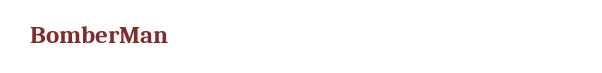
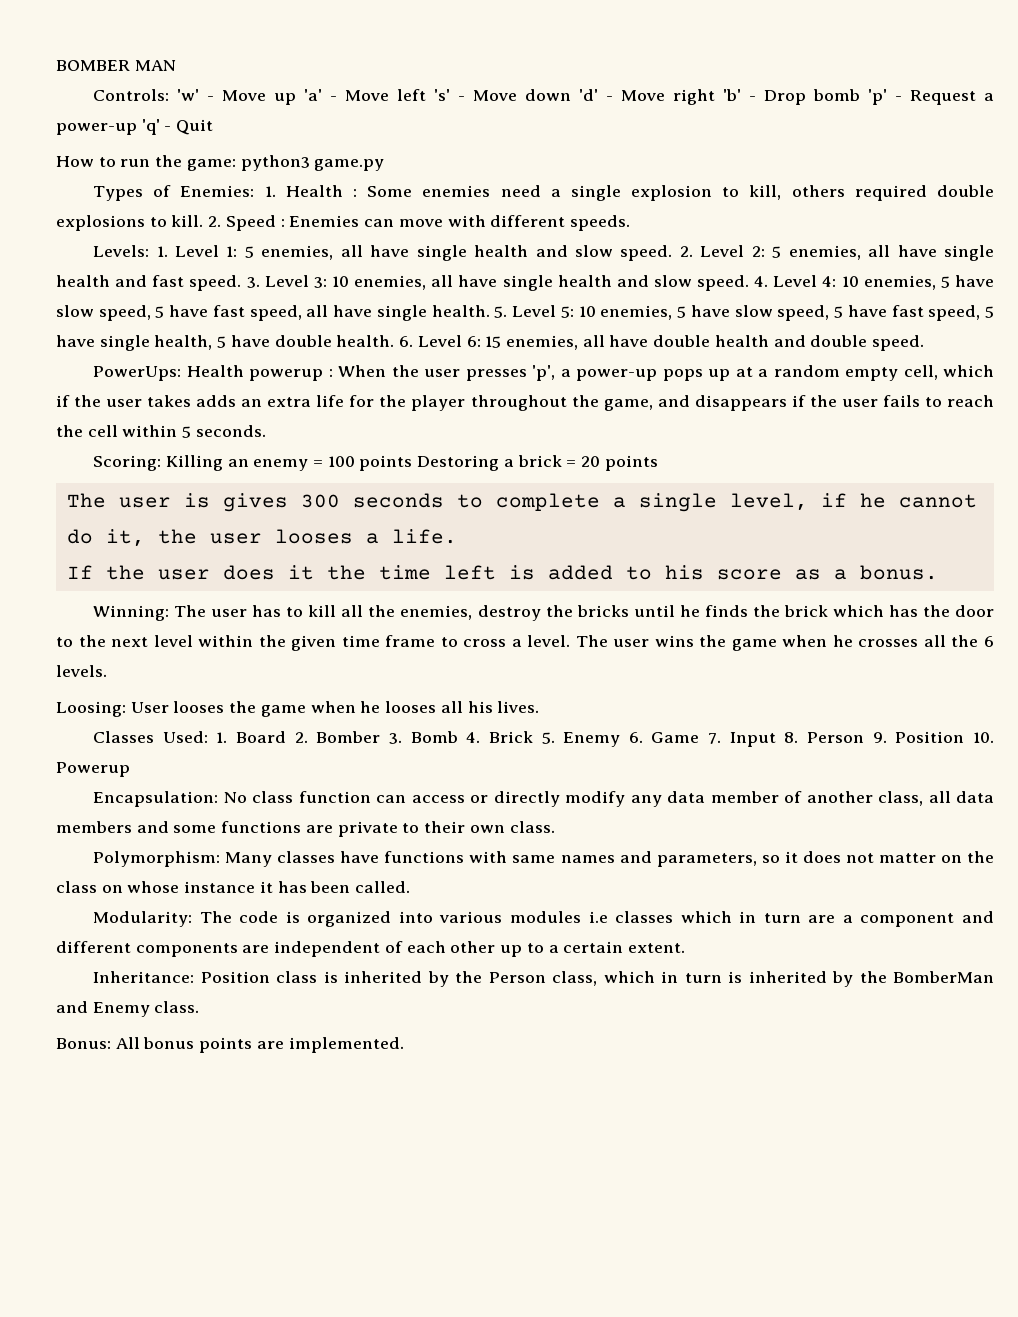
[30,26,168,43] BomberMan -> [56,60,176,71] [93,89,994,105] [56,119,214,135] [56,155,385,171] [93,185,994,201] [56,215,630,231] [93,245,994,261] [56,275,994,291] [56,305,995,321] [56,335,925,351] [93,365,994,381] [56,395,994,411] [56,425,266,438] [93,455,658,471] [66,493,977,512] [66,529,457,547] [66,565,938,580] [93,605,994,621] [56,635,994,651] [56,665,107,677] [56,701,540,717] [93,731,995,747] [56,762,130,777] [93,791,994,807] [56,821,555,837] [93,851,994,867] [56,881,411,893] [93,911,994,927] [56,941,685,957] [93,971,994,987] [56,1001,200,1017] [56,1037,404,1053] BOMBER MAN // Controls: 'w' - Move up 'a' - Move left 's' - Move down 'd' - Move right 'b' - Drop bomb 'p' - Request a power-up 'q' - Quit // How to run the game: python3 game.py // Types of Enemies: 1. Health : Some enemies need a single explosion to kill, others required double explosions to kill. 2. Speed : Enemies can move with different speeds. // Levels: 1. Level 1: 5 enemies, all have single health and slow speed. 2. Level 2: 5 enemies, all have single health and fast speed. 3. Level 3: 10 enemies, all have single health and slow speed. 4. Level 4: 10 enemies, 5 have slow speed, 5 have fast speed, all have single health. 5. Level 5: 10 enemies, 5 have slow speed, 5 have fast speed, 5 have single health, 5 have double health. 6. Level 6: 15 enemies, all have double health and double speed. // PowerUps: Health powerup : When the user presses 'p', a power-up pops up at a random empty cell, which if the user takes adds an extra life for the player throughout the game, and disappears if the user fails to reach the cell within 5 seconds. // Scoring: Killing an enemy = 100 points Destoring a brick = 20 points // The user is gives 300 seconds to complete a single level, if he cannot do it, the user looses a life. // If the user does it the time left is added to his score as a bonus. // Winning: The user has to kill all the enemies, destroy the bricks until he finds the brick which has the door to the next level within the given time frame to cross a level. The user wins the game when he crosses all the 6 levels. // Loosing: User looses the game when he looses all his lives. // Classes Used: 1. Board 2. Bomber 3. Bomb 4. Brick 5. Enemy 6. Game 7. Input 8. Person 9. Position 10. Powerup // Encapsulation: No class function can access or directly modify any data member of another class, all data members and some functions are private to their own class. // Polymorphism: Many classes have functions with same names and parameters, so it does not matter on the class on whose instance it has been called. // Modularity: The code is organized into various modules i.e classes which in turn are a component and different components are independent of each other up to a certain extent. // Inheritance: Position class is inherited by the Person class, which in turn is inherited by the BomberMan and Enemy class. // Bonus: All bonus points are implemented.

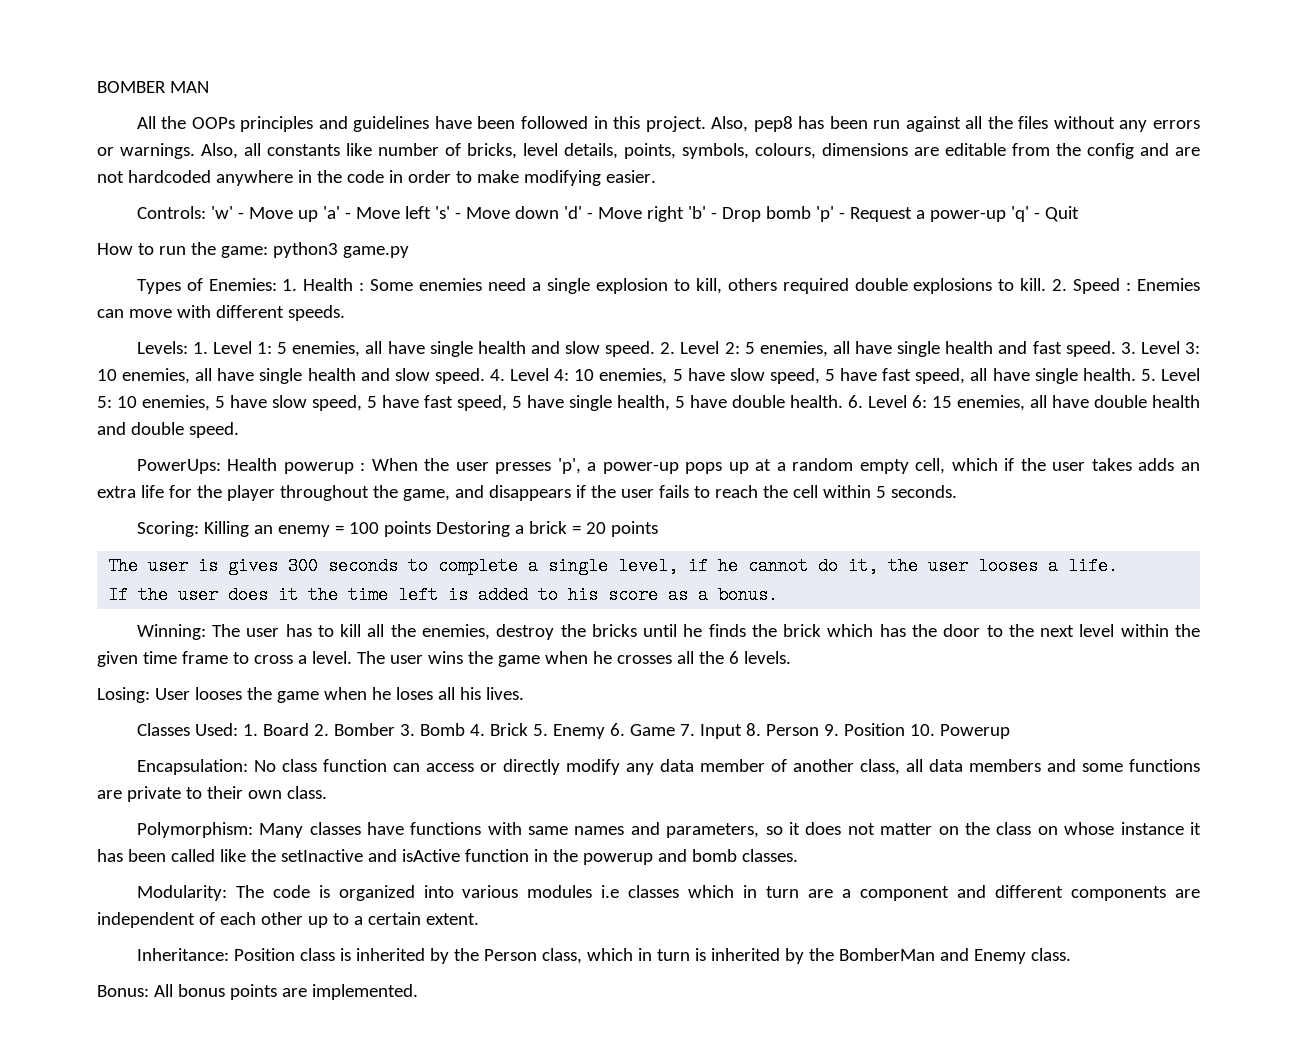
(176, 65) none -> [136,116,1201,132] [97,143,1200,159] [97,170,656,186] // All the OOPs principles and guidelines have been followed in this project. Also, pep8 has been run against all the files without any errors or warnings. Also, all constants like number of bricks, level details, points, symbols, colours, dimensions are editable from the config and are not hardcoded anywhere in the code in order to make modifying easier.
[56,701,126,717] Loosing: -> [97,687,150,703] Losing:
[385,701,437,713] looses -> [395,687,433,700] loses
[355,881,411,893] called. -> [170,849,798,865] called like the setInactive and isActive function in the powerup and bomb classes.

